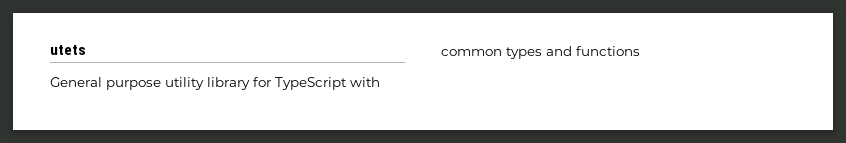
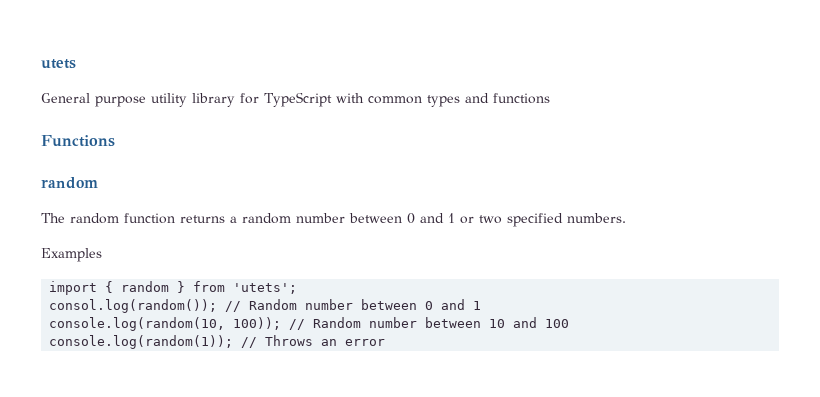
(640, 51) none -> [41,135,115,147] [41,177,98,189] [41,213,626,227] [41,248,102,262] [49,281,298,295] [49,299,482,313] [49,317,570,331] [49,335,386,349] // Functions // random // The random function returns a random number between 0 and 1 or two specified numbers. // Examples // import { random } from 'utets'; // consol.log(random()); // Random number between 0 and 1 // console.log(random(10, 100)); // Random number between 10 and 100 // console.log(random(1)); // Throws an error

